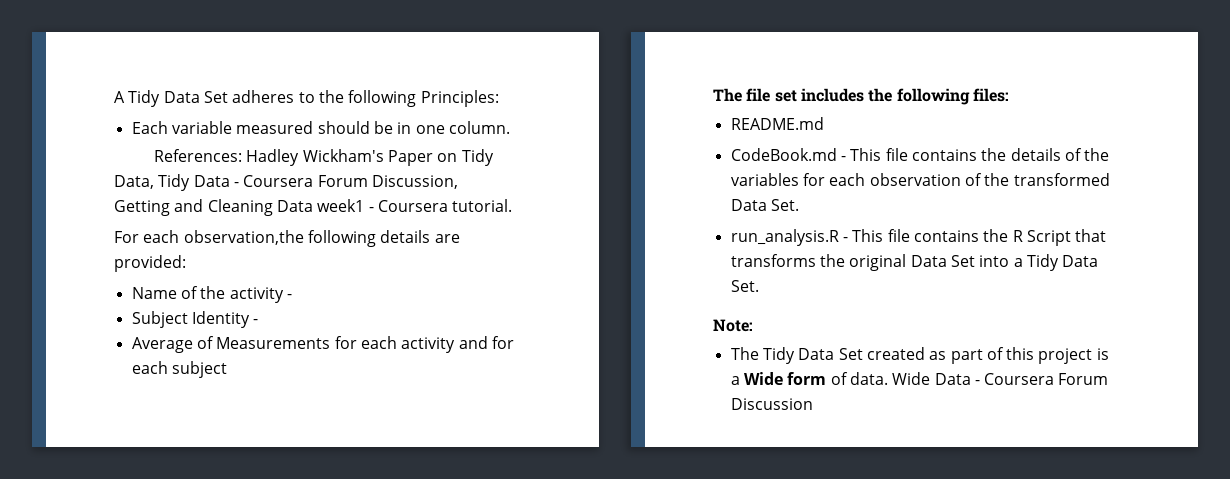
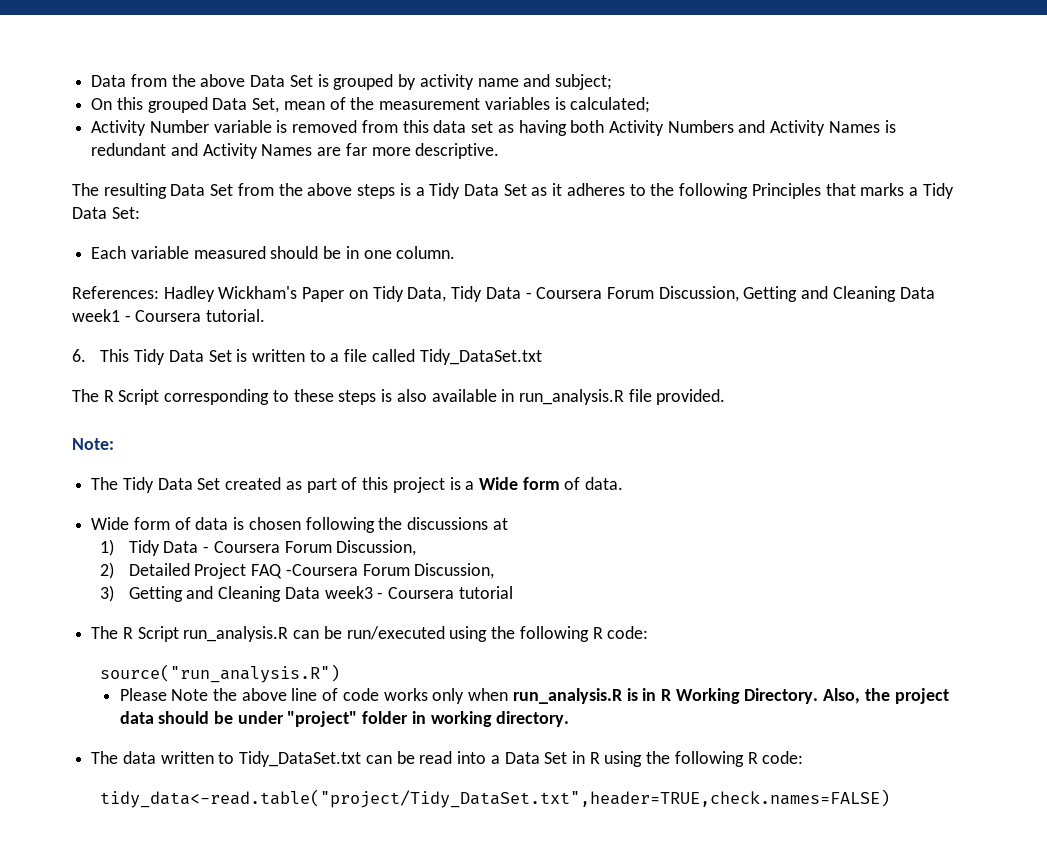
[114,90,228,107] A Tidy Data Set -> [91,74,612,90] [91,97,651,113] [91,120,896,136] [91,143,500,159] [72,183,563,199] Data from the above Data Set is grouped by activity name and subject; // On this grouped Data Set, mean of the measurement variables is calculated; // Activity Number variable is removed from this data set as having both Activity Numbers and Activity Names is redundant and Activity Names are far more descriptive. // The resulting Data Set from the above steps is a Tidy Data Set as it
[420,90,499,107] Principles: -> [751,183,954,199] [72,207,140,219] Principles that marks a Tidy Data Set:
[114,230,460,247] [114,255,186,272] [131,286,292,303] [131,311,259,328] [131,336,514,353] [131,361,227,378] [713,88,1009,105] [730,117,824,130] [730,148,1110,161] [730,173,1110,186] [730,199,799,211] [730,229,1107,246] [730,254,1099,271] [730,280,759,292] For each observation,the following details are provided: // Name of the activity - // Subject Identity - // Average of Measurements for each activity and for each subject // The file set includes the following files: // README.md // CodeBook.md - This file contains the details of the variables for each observation of the transformed Data Set. // run_analysis.R - This file contains the R Script that transforms the original Data Set into a Tidy Data Set. -> [72,349,542,365] [72,389,726,405] 6. This Tidy Data Set is written to a file called Tidy_DataSet.txt // The R Script corresponding to these steps is also available in run_analysis.R file provided.
[892,372,1109,385] [730,398,813,410] Wide Data - Coursera Forum Discussion -> [91,517,508,533] [100,539,417,556] [100,562,495,579] [100,585,513,602] [91,626,649,642] [100,664,341,683] [119,688,949,704] [119,711,570,727] [91,751,804,767] [100,789,891,808] // Wide form of data is chosen following the discussions at // 1) Tidy Data - Coursera Forum Discussion, // 2) Detailed Project FAQ -Coursera Forum Discussion, // 3) Getting and Cleaning Data week3 - Coursera tutorial // The R Script run_analysis.R can be run/executed using the following R code: // source("run_analysis.R") // Please Note the above line of code works only when run_analysis.R is in R Working Directory. Also, the project data should be under "project" folder in working directory. // The data written to Tidy_DataSet.txt can be read into a Data Set in R using the following R code: // tidy_data<-read.table("project/Tidy_DataSet.txt",header=TRUE,check.names=FALSE)

